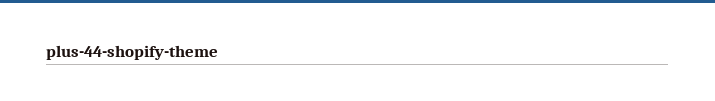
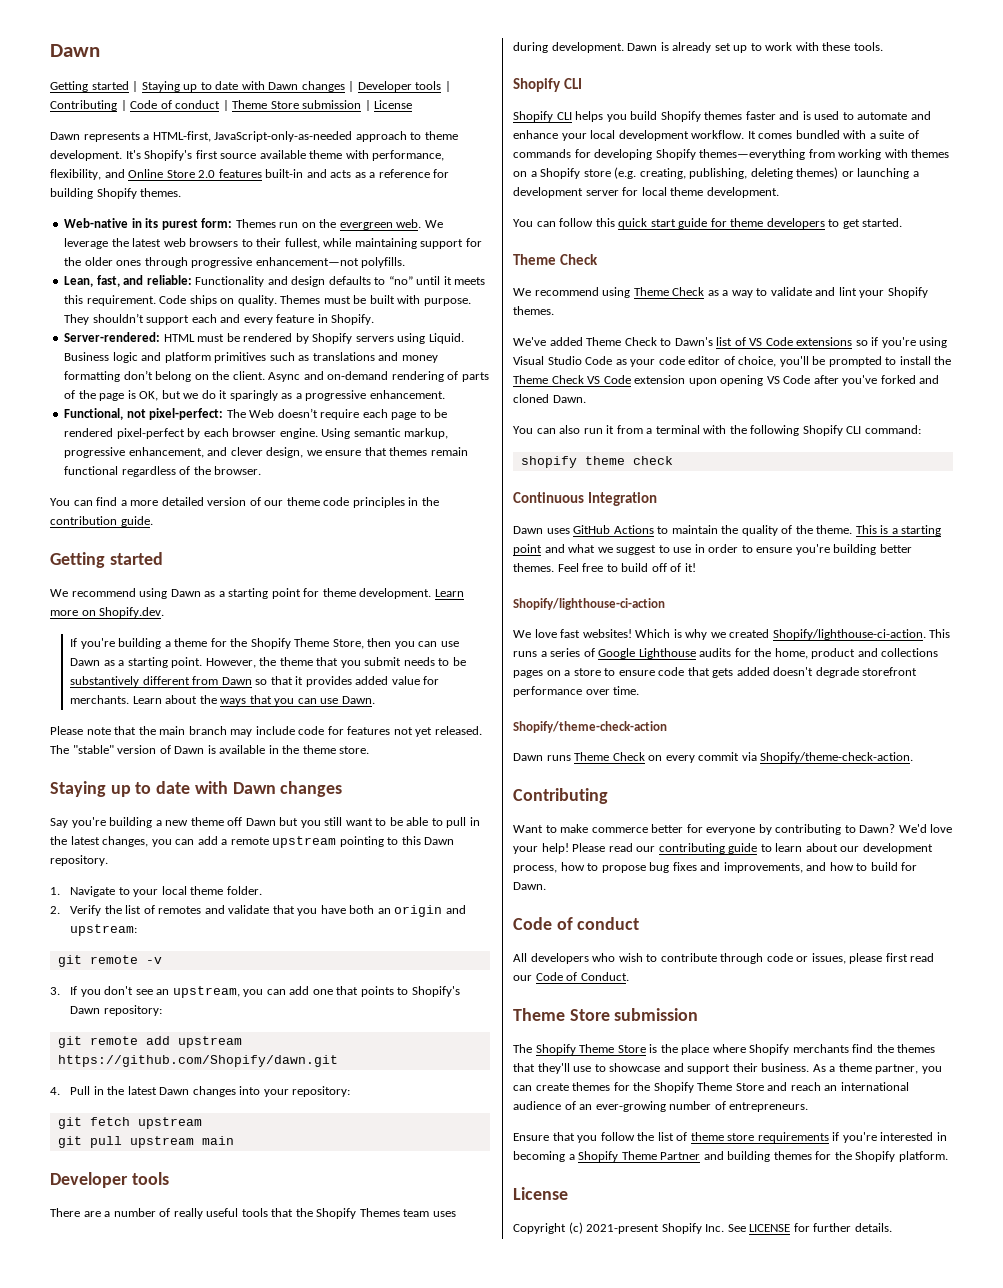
[46,45,218,60] plus-44-shopify-theme -> [50,44,100,57] [50,81,451,92] [50,100,413,111] [50,131,458,142] [50,150,445,161] [50,169,450,180] [50,188,182,199] [64,218,443,230] [64,238,482,249] [64,257,406,268] [64,275,486,287] [64,295,471,306] [64,313,375,325] [64,332,464,344] [64,352,438,363] [64,370,489,382] [64,390,445,401] [64,408,448,420] [64,428,449,439] [64,447,468,458] [64,466,262,477] [50,497,439,508] [50,516,153,527] [50,552,163,568] [50,588,464,599] [50,607,165,618] [69,638,459,649] [69,657,466,668] [69,676,440,687] [69,695,375,706] [50,726,482,737] [50,745,370,754] [50,781,343,797] [50,817,480,828] [50,836,455,848] [50,855,108,866] [50,886,262,897] [50,905,466,917] [69,924,137,936] [57,955,162,967] [50,986,460,998] [69,1005,162,1016] [57,1036,242,1048] [57,1055,338,1067] [50,1086,351,1097] [57,1117,202,1129] [57,1136,234,1148] [50,1172,169,1188] [50,1208,456,1219] [513,42,883,53] [513,78,583,92] [513,111,931,122] [513,130,919,141] [513,149,950,160] [513,167,919,179] [513,187,779,198] [513,218,903,229] [513,254,599,265] [513,287,928,298] [513,306,554,315] [513,337,948,348] [513,356,952,367] [513,375,940,386] [513,394,586,403] [513,425,921,436] [520,456,673,468] [513,492,658,506] [513,525,942,536] [513,544,912,555] [513,563,696,572] [513,598,665,610] [513,629,951,640] [513,648,939,659] [513,667,918,678] [513,686,640,697] [513,721,667,733] [513,752,914,763] [513,788,608,804] [513,824,953,835] [513,843,933,854] [513,862,918,873] [513,882,546,890] [513,917,640,930] [513,953,935,964] [513,972,629,981] [513,1008,699,1021] [513,1044,936,1055] [513,1063,942,1074] [513,1082,909,1093] [513,1101,809,1112] [513,1132,947,1143] [513,1151,948,1162] [513,1187,568,1200] [513,1222,892,1234] Dawn // Getting started | Staying up to date with Dawn changes | Developer tools | Contributing | Code of conduct | Theme Store submission | License // Dawn represents a HTML-first, JavaScript-only-as-needed approach to theme development. It's Shopify's first source available theme with performance, flexibility, and Online Store 2.0 features built-in and acts as a reference for building Shopify themes. // Web-native in its purest form: Themes run on the evergreen web. We leverage the latest web browsers to their fullest, while maintaining support for the older ones through progressive enhancement—not polyfills. // Lean, fast, and reliable: Functionality and design defaults to “no” until it meets this requirement. Code ships on quality. Themes must be built with purpose. They shouldn’t support each and every feature in Shopify. // Server-rendered: HTML must be rendered by Shopify servers using Liquid. Business logic and platform primitives such as translations and money formatting don’t belong on the client. Async and on-demand rendering of parts of the page is OK, but we do it sparingly as a progressive enhancement. // Functional, not pixel-perfect: The Web doesn’t require each page to be rendered pixel-perfect by each browser engine. Using semantic markup, progressive enhancement, and clever design, we ensure that themes remain functional regardless of the browser. // You can find a more detailed version of our theme code principles in the contribution guide. // Getting started // We recommend using Dawn as a starting point for theme development. Learn more on Shopify.dev. // If you're building a theme for the Shopify Theme Store, then you can use Dawn as a starting point. However, the theme that you submit needs to be substantively different from Dawn so that it provides added value for merchants. Learn about the ways that you can use Dawn. // Please note that the main branch may include code for features not yet released. The "stable" version of Dawn is available in the theme store. // Staying up to date with Dawn changes // Say you're building a new theme off Dawn but you still want to be able to pull in the latest changes, you can add a remote upstream pointing to this Dawn repository. // 1. Navigate to your local theme folder. // 2. Verify the list of remotes and validate that you have both an origin and upstream: // git remote -v // 3. If you don't see an upstream, you can add one that points to Shopify's Dawn repository: // git remote add upstream https://github.com/Shopify/dawn.git // 4. Pull in the latest Dawn changes into your repository: // git fetch upstream // git pull upstream main // Developer tools // There are a number of really useful tools that the Shopify Themes team uses during development. Dawn is already set up to work with these tools. // Shopify CLI // Shopify CLI helps you build Shopify themes faster and is used to automate and enhance your local development workflow. It comes bundled with a suite of commands for developing Shopify themes—everything from working with themes on a Shopify store (e.g. creating, publishing, deleting themes) or launching a development server for local theme development. // You can follow this quick start guide for theme developers to get started. // Theme Check // We recommend using Theme Check as a way to validate and lint your Shopify themes. // We've added Theme Check to Dawn's list of VS Code extensions so if you're using Visual Studio Code as your code editor of choice, you'll be prompted to install the Theme Check VS Code extension upon opening VS Code after you've forked and cloned Dawn. // You can also run it from a terminal with the following Shopify CLI command: // shopify theme check // Continuous Integration // Dawn uses GitHub Actions to maintain the quality of the theme. This is a starting point and what we suggest to use in order to ensure you're building better themes. Feel free to build off of it! // Shopify/lighthouse-ci-action // We love fast websites! Which is why we created Shopify/lighthouse-ci-action. This runs a series of Google Lighthouse audits for the home, product and collections pages on a store to ensure code that gets added doesn't degrade storefront performance over time. // Shopify/theme-check-action // Dawn runs Theme Check on every commit via Shopify/theme-check-action. // Contributing // Want to make commerce better for everyone by contributing to Dawn? We'd love your help! Please read our contributing guide to learn about our development process, how to propose bug fixes and improvements, and how to build for Dawn. // Code of conduct // All developers who wish to contribute through code or issues, please first read our Code of Conduct. // Theme Store submission // The Shopify Theme Store is the place where Shopify merchants find the themes that they'll use to showcase and support their business. As a theme partner, you can create themes for the Shopify Theme Store and reach an international audience of an ever-growing number of entrepreneurs. // Ensure that you follow the list of theme store requirements if you're interested in becoming a Shopify Theme Partner and building themes for the Shopify platform. // License // Copyright (c) 2021-present Shopify Inc. See LICENSE for further details.

